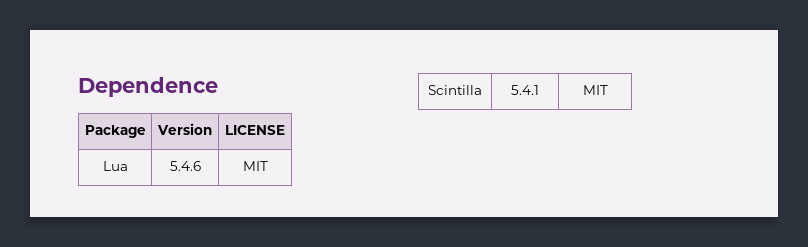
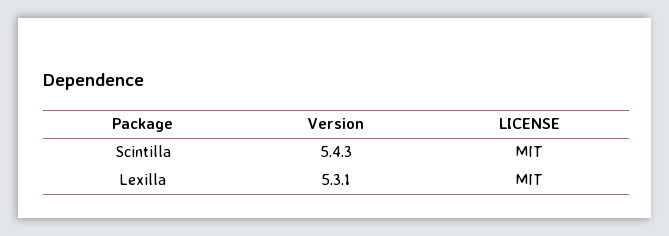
[102,161,128,171] [169,161,201,171] Lua | 5.4.6 -> [114,145,171,157] [319,146,352,157] Scintilla | 5.4.3
[428,85,482,95] [511,85,539,95] Scintilla | 5.4.1 -> [119,173,166,185] [321,174,350,185] Lexilla | 5.3.1

